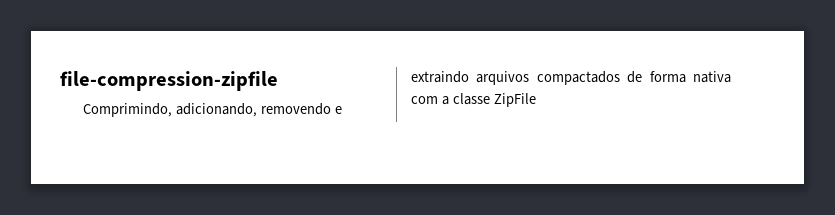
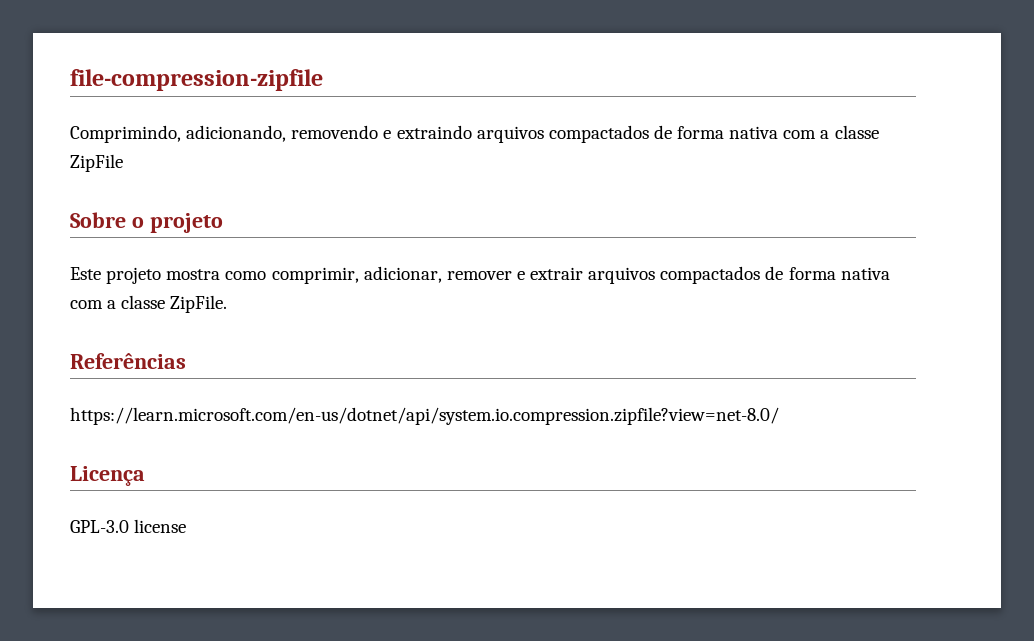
(536, 100) none -> [70,212,223,233] [70,266,890,284] [70,295,228,313] [70,353,186,369] [70,407,779,425] [70,466,145,486] [70,519,187,533] // Sobre o projeto // Este projeto mostra como comprimir, adicionar, remover e extrair arquivos compactados de forma nativa com a classe ZipFile. // Referências // https://learn.microsoft.com/en-us/dotnet/api/system.io.compression.zipfile?view=net-8.0/ // Licença // GPL-3.0 license

